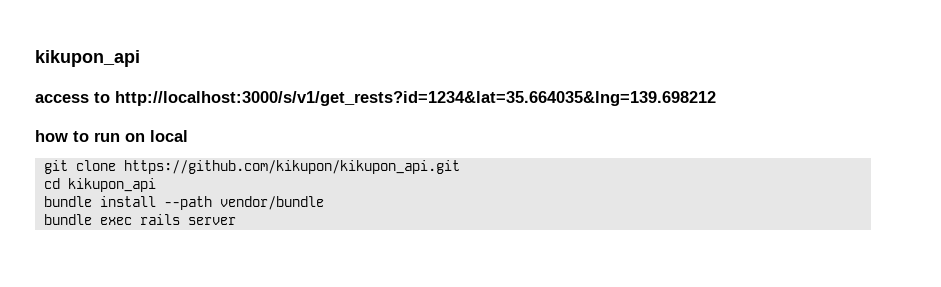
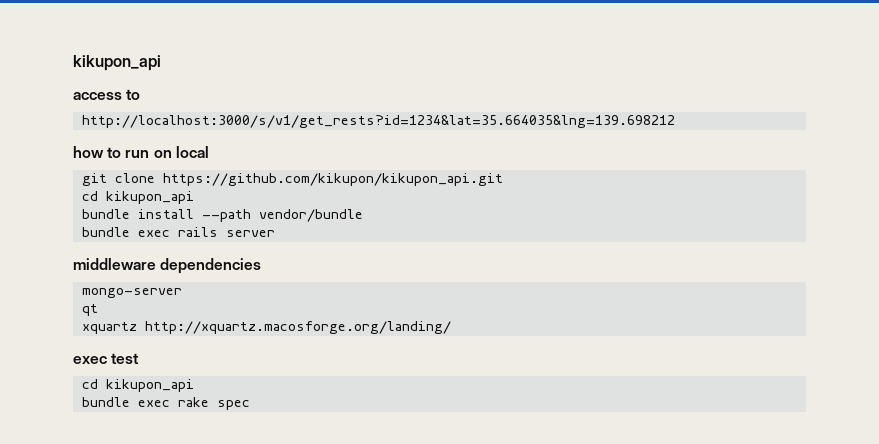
(110, 97) none -> (141, 94) //
(236, 221) none -> [73,258,262,274] [81,288,182,298] [81,304,98,316] [81,321,451,334] [73,353,140,364] [81,379,194,392] [81,397,250,410] // middleware dependencies // mongo-server // qt // xquartz http://xquartz.macosforge.org/landing/ // exec test // cd kikupon_api // bundle exec rake spec

